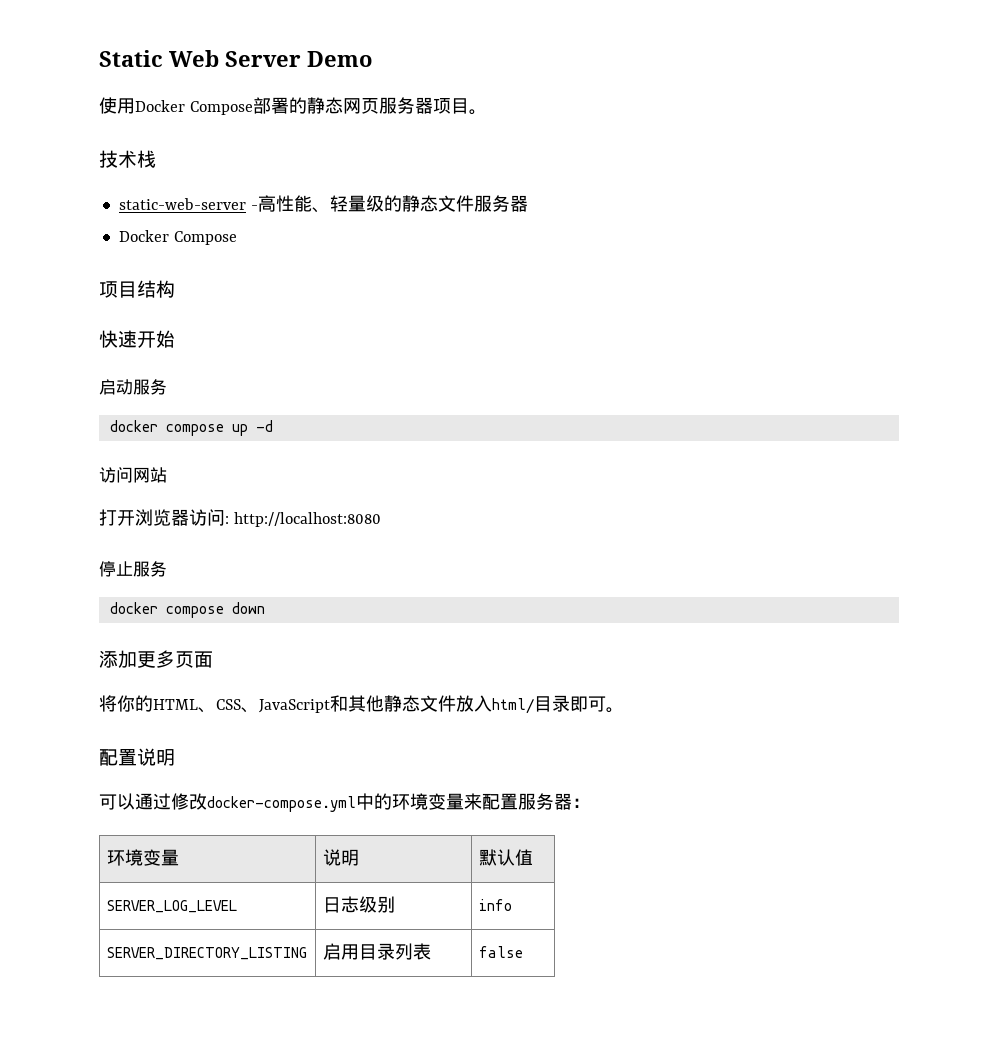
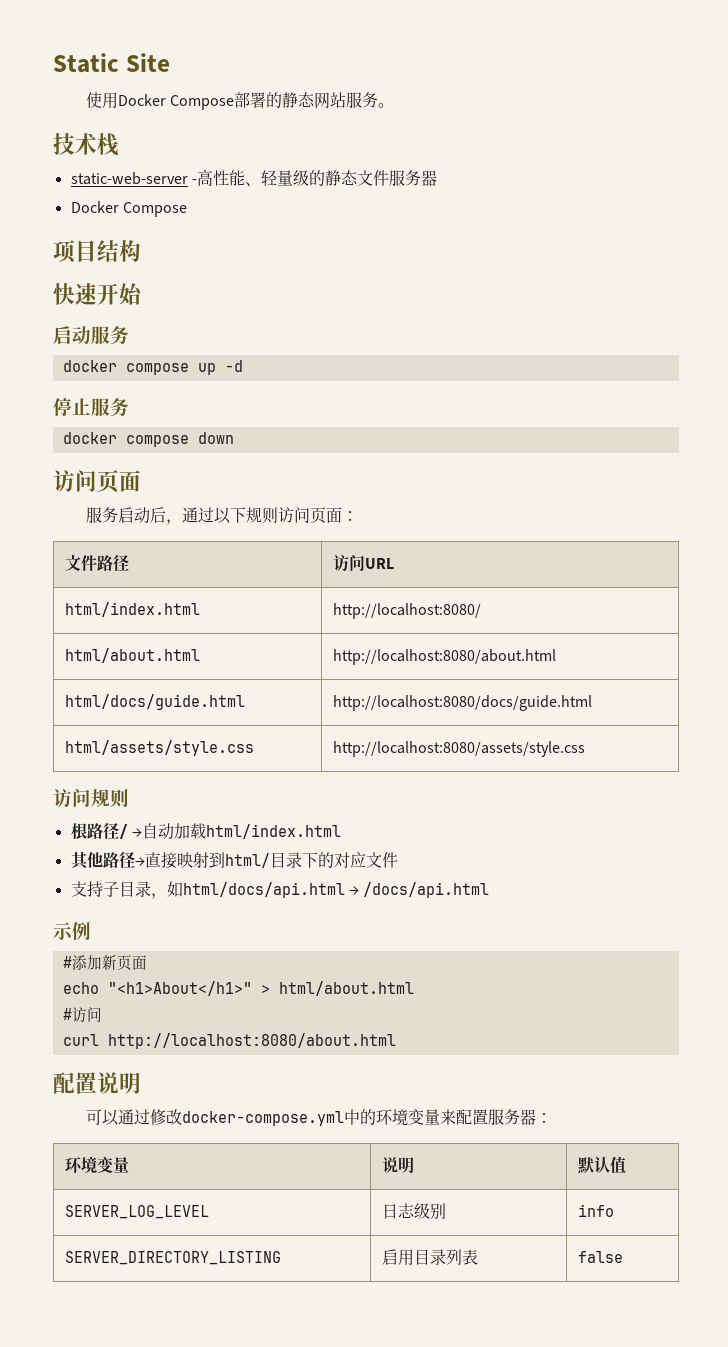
[169,50,372,67] Web Server Demo -> [125,53,170,72] Site
[360,97,469,114] 页服务器项目 -> [330,92,379,108] 站服务
[99,467,167,483] [99,509,381,527] // 访问网站 // 打开浏览器访问: http://localhost:8080 -> (243, 366) none
[99,650,213,668] [99,695,624,714] 添加更多页面 // 将你的HTML、CSS、JavaScript和其他静态文件放入html/目录即可。 -> [53,470,141,493] [86,507,359,525] [65,554,130,572] [333,555,395,572] [65,602,201,617] [333,603,482,619] [65,648,201,663] [333,649,557,665] [65,694,246,710] [333,695,593,711] [65,740,255,756] [333,741,586,757] [53,789,129,808] [70,822,341,840] [70,851,398,870] [70,881,490,899] [53,922,91,940] [62,954,147,971] [62,981,414,996] [62,1007,102,1023] [62,1033,396,1049] 访问页面 // 服务启动后，通过以下规则访问页面： // 文件路径 | 访问URL // html/index.html | http://localhost:8080/ // html/about.html | http://localhost:8080/about.html // html/docs/guide.html | http://localhost:8080/docs/guide.html // html/assets/style.css | http://localhost:8080/assets/style.css // 访问规则 // 根路径/ →自动加载html/index.html // 其他路径→直接映射到html/目录下的对应文件 // 支持子目录，如html/docs/api.html → /docs/api.html // 示例 // #添加新页面 // echo "<h1>About</h1>" > html/about.html // #访问 // curl http://localhost:8080/about.html

